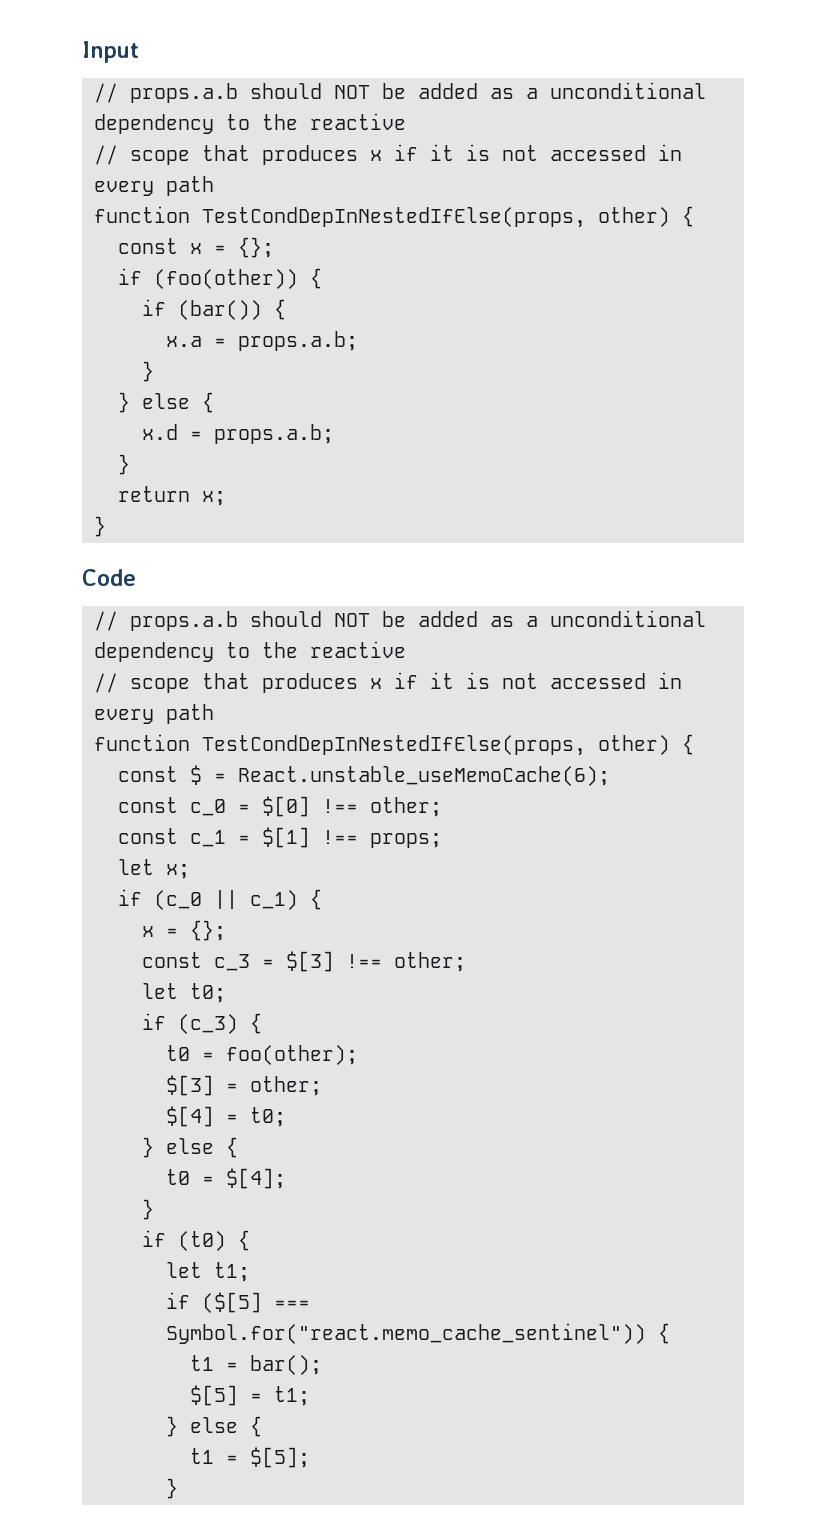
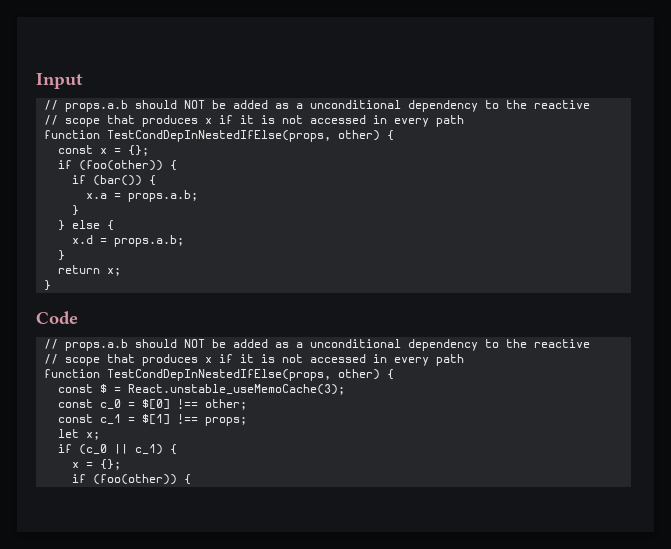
[238,766,611,786] React.unstable_useMemoCache(6); -> [128,384,346,395] React.unstable_useMemoCache(3);
[142,951,467,972] [142,983,227,1003] [142,1013,263,1034] [166,1045,359,1065] [166,1075,323,1096] [166,1106,287,1127] [142,1137,239,1158] [166,1168,287,1189] [142,1199,155,1220] [142,1230,251,1251] [166,1262,251,1282] [166,1292,311,1313] [166,1323,671,1344] [190,1355,323,1375] [190,1385,311,1406] [166,1416,263,1437] [190,1447,311,1468] [166,1478,179,1499] // const c_3 = $[3] !== other; // let t0; // if (c_3) { // t0 = foo(other); // $[3] = other; // $[4] = t0; // } else { // t0 = $[4]; // } // if (t0) { // let t1; // if ($[5] === Symbol.for("react.memo_cache_sentinel")) { // t1 = bar(); // $[5] = t1; // } else { // t1 = $[5]; // } -> [72,474,192,485] // if (foo(other)) {

